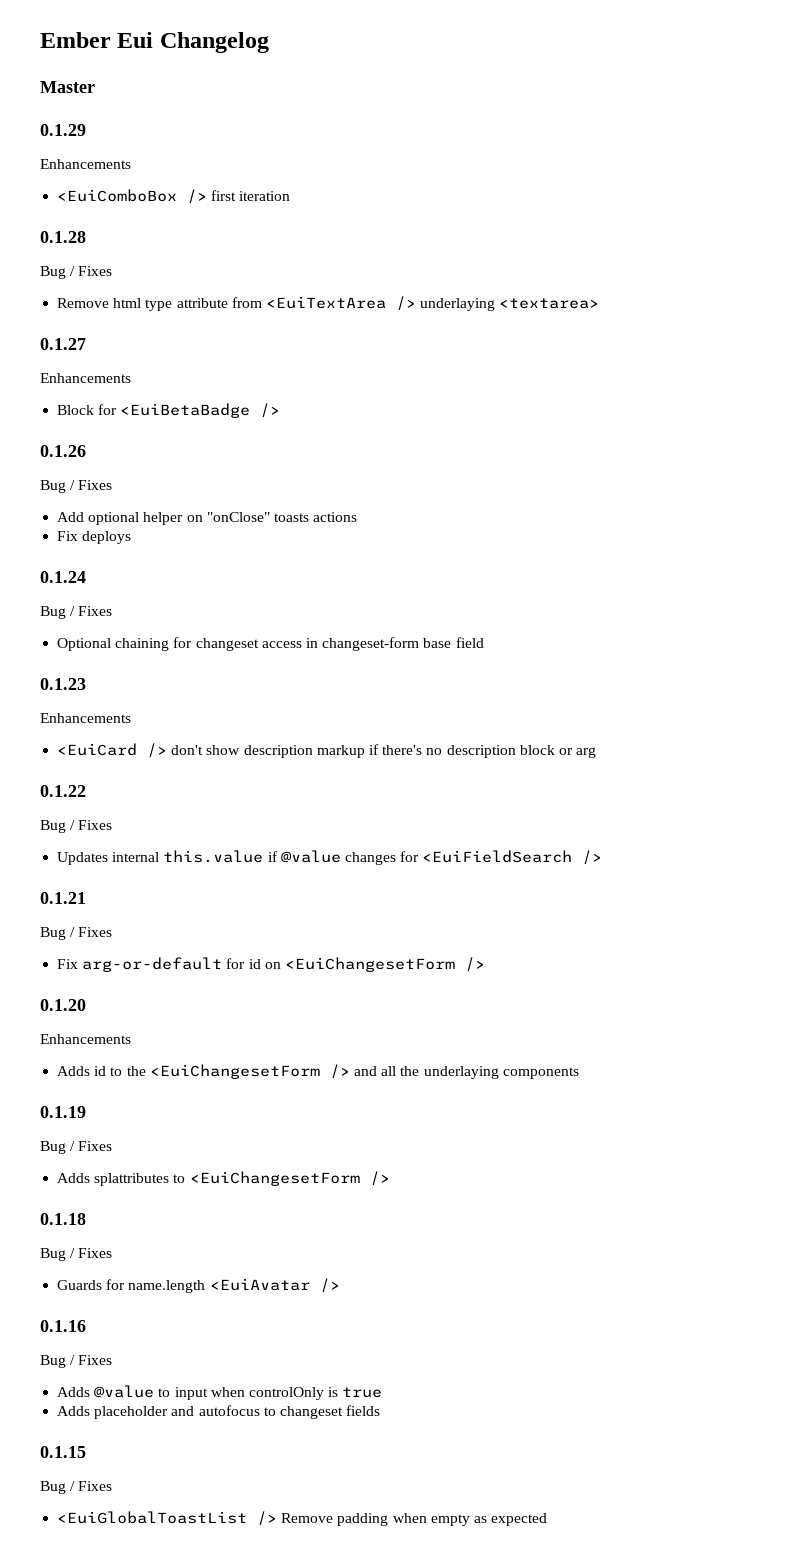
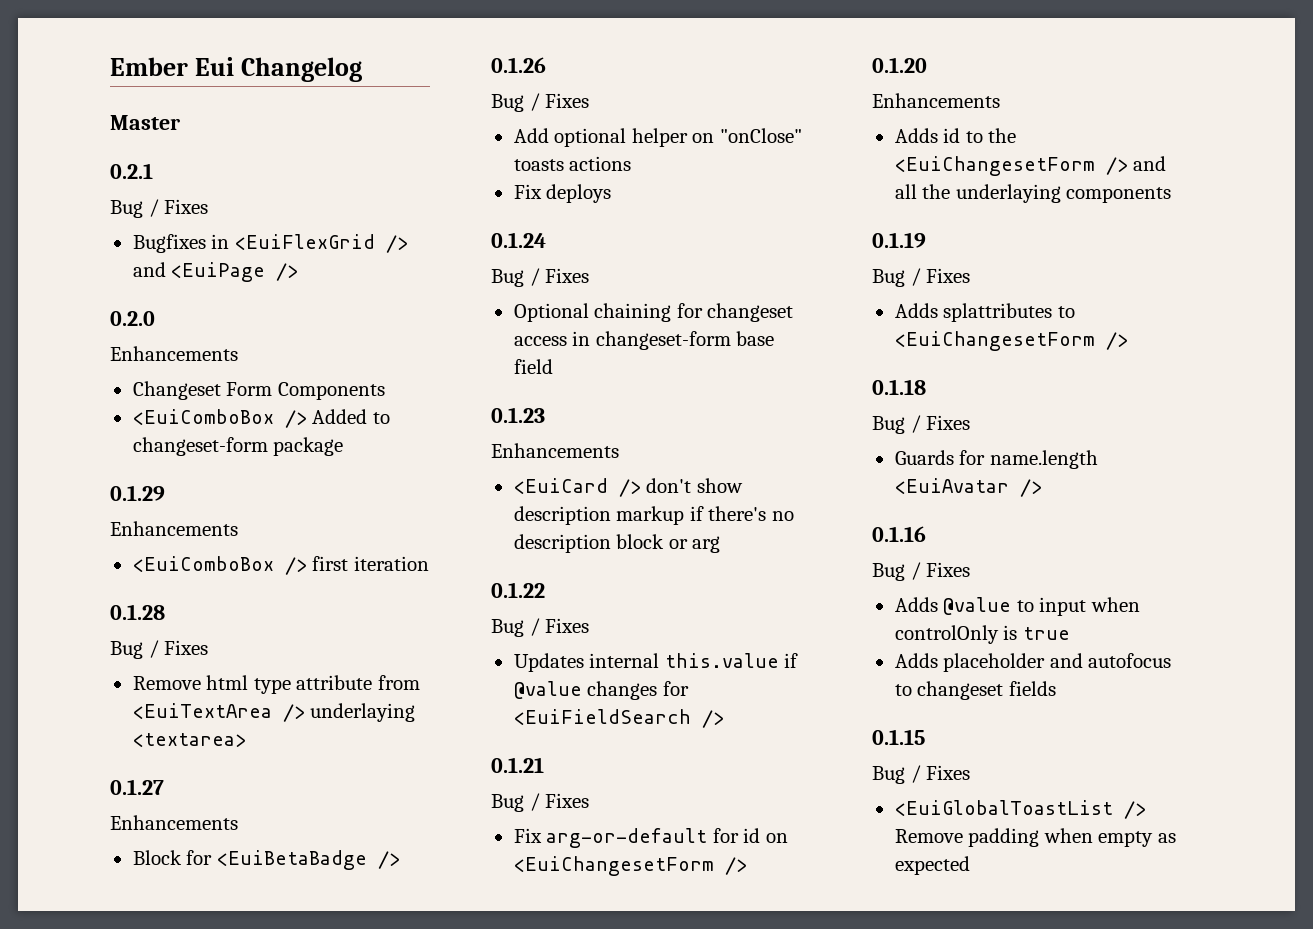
(95, 87) none -> [110,163,153,179] [110,199,209,218] [132,234,408,253] [132,262,299,282] [110,311,155,326] [110,346,238,361] [132,381,385,400] [132,409,390,428] [132,437,344,456] // 0.2.1 // Bug / Fixes // Bugfixes in <EuiFlexGrid /> and <EuiPage /> // 0.2.0 // Enhancements // Changeset Form Components // <EuiComboBox /> Added to changeset-form package

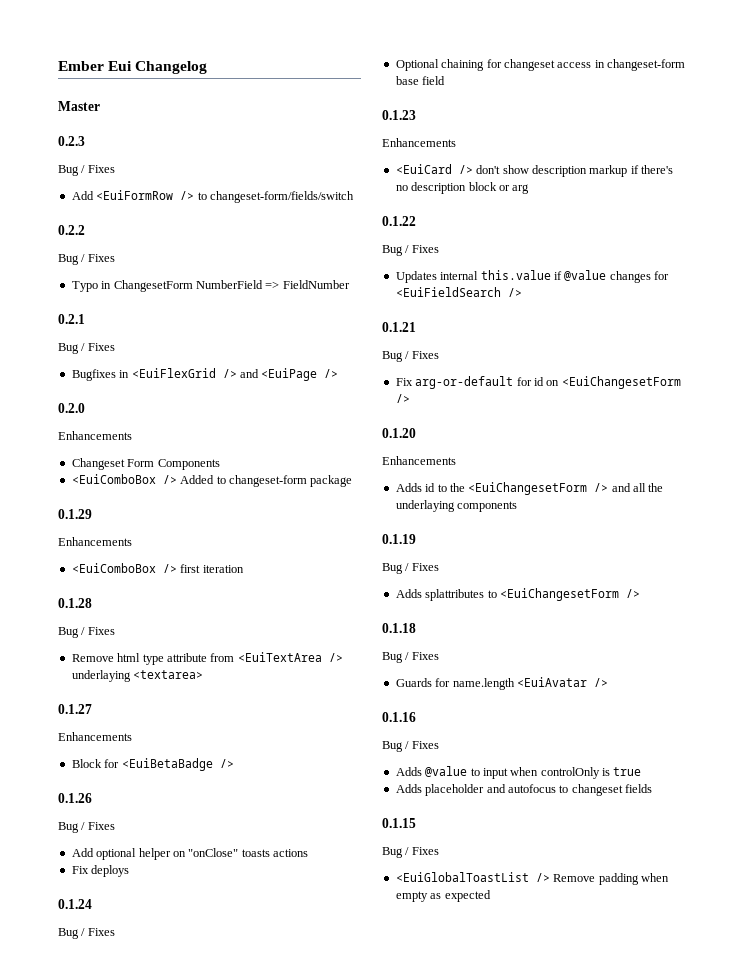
(180, 122) none -> [58,136,85,146] [58,165,115,176] [71,190,354,203] [58,225,85,235] [58,254,115,265] [71,280,350,292] // 0.2.3 // Bug / Fixes // Add <EuiFormRow /> to changeset-form/fields/switch // 0.2.2 // Bug / Fixes // Typo in ChangesetForm NumberField => FieldNumber

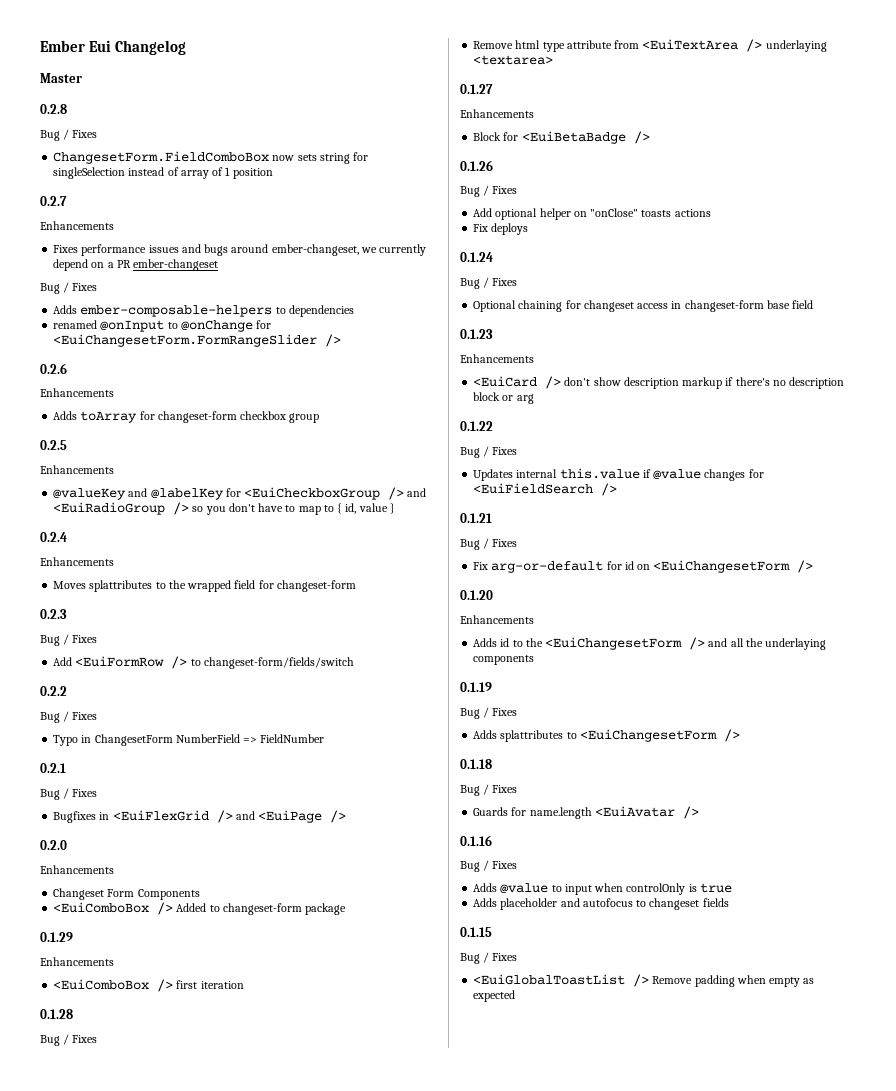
(100, 106) none -> [40,104,67,114] [40,129,98,141] [53,151,369,164] [53,167,273,179] [40,196,67,206] [40,221,114,230] [53,244,427,256] [53,259,219,271] [40,282,98,294] [53,305,354,317] [53,320,272,332] [53,334,342,347] [40,363,67,374] [40,388,114,397] [53,411,320,423] [40,440,67,450] [40,465,114,474] [53,487,427,500] [53,502,395,515] [40,532,67,542] [40,557,114,566] [53,580,356,592] // 0.2.8 // Bug / Fixes // ChangesetForm.FieldComboBox now sets string for singleSelection instead of array of 1 position // 0.2.7 // Enhancements // Fixes performance issues and bugs around ember-changeset, we currently depend on a PR ember-changeset // Bug / Fixes // Adds ember-composable-helpers to dependencies // renamed @onInput to @onChange for <EuiChangesetForm.FormRangeSlider /> // 0.2.6 // Enhancements // Adds toArray for changeset-form checkbox group // 0.2.5 // Enhancements // @valueKey and @labelKey for <EuiCheckboxGroup /> and <EuiRadioGroup /> so you don't have to map to { id, value } // 0.2.4 // Enhancements // Moves splattributes to the wrapped field for changeset-form

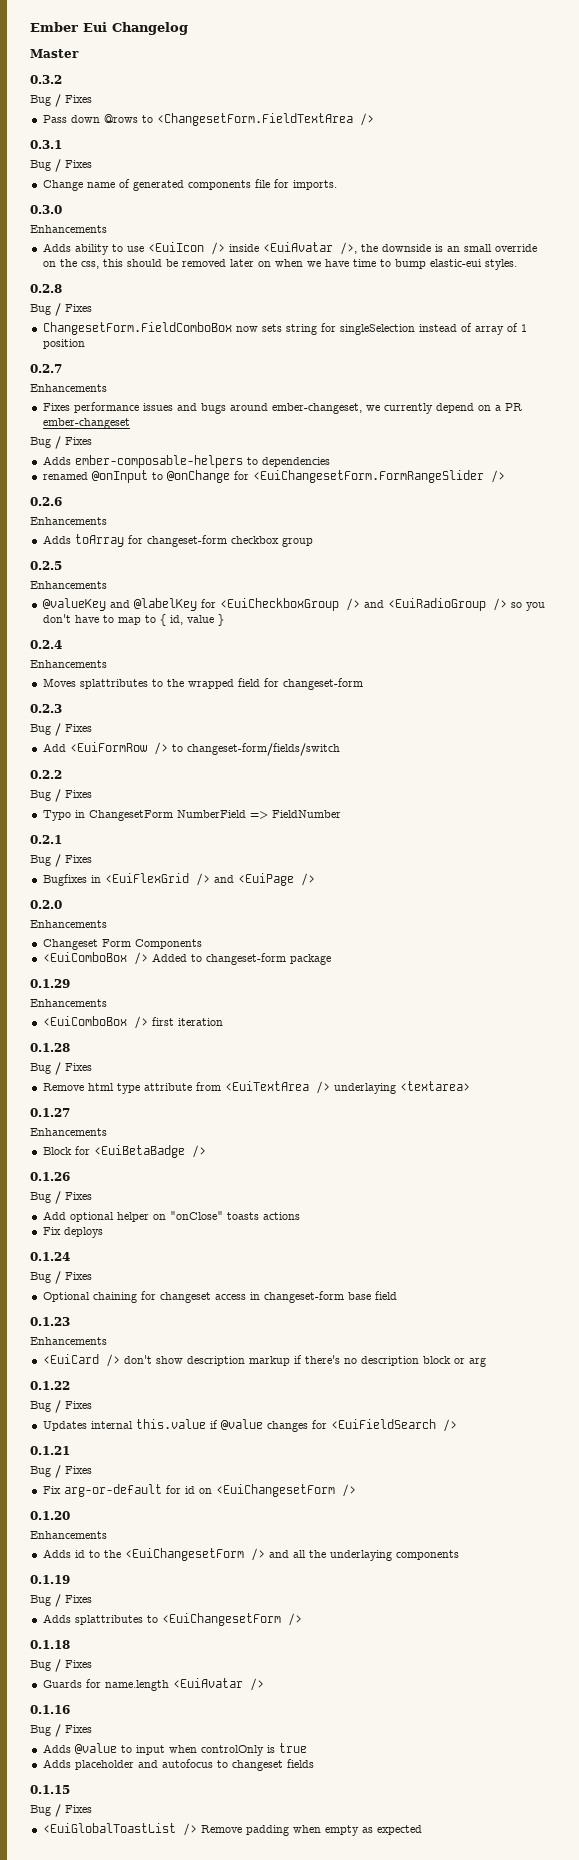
(82, 78) none -> [30,75,62,84] [30,94,92,107] [42,113,374,126] [30,140,62,149] [30,159,92,172] [42,179,337,191] [30,205,62,214] [30,225,107,233] [42,242,537,255] [42,259,517,270] // 0.3.2 // Bug / Fixes // Pass down @rows to <ChangesetForm.FieldTextArea /> // 0.3.1 // Bug / Fixes // Change name of generated components file for imports. // 0.3.0 // Enhancements // Adds ability to use <EuiIcon /> inside <EuiAvatar />, the downside is an small override on the css, this should be removed later on when we have time to bump elastic-eui styles.

